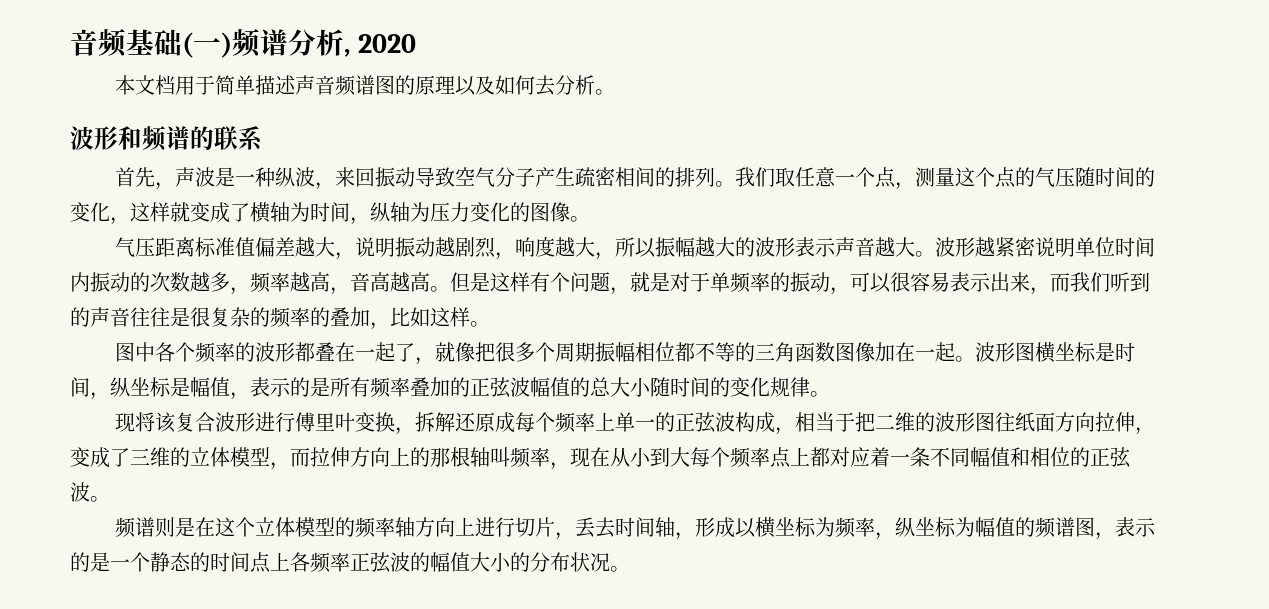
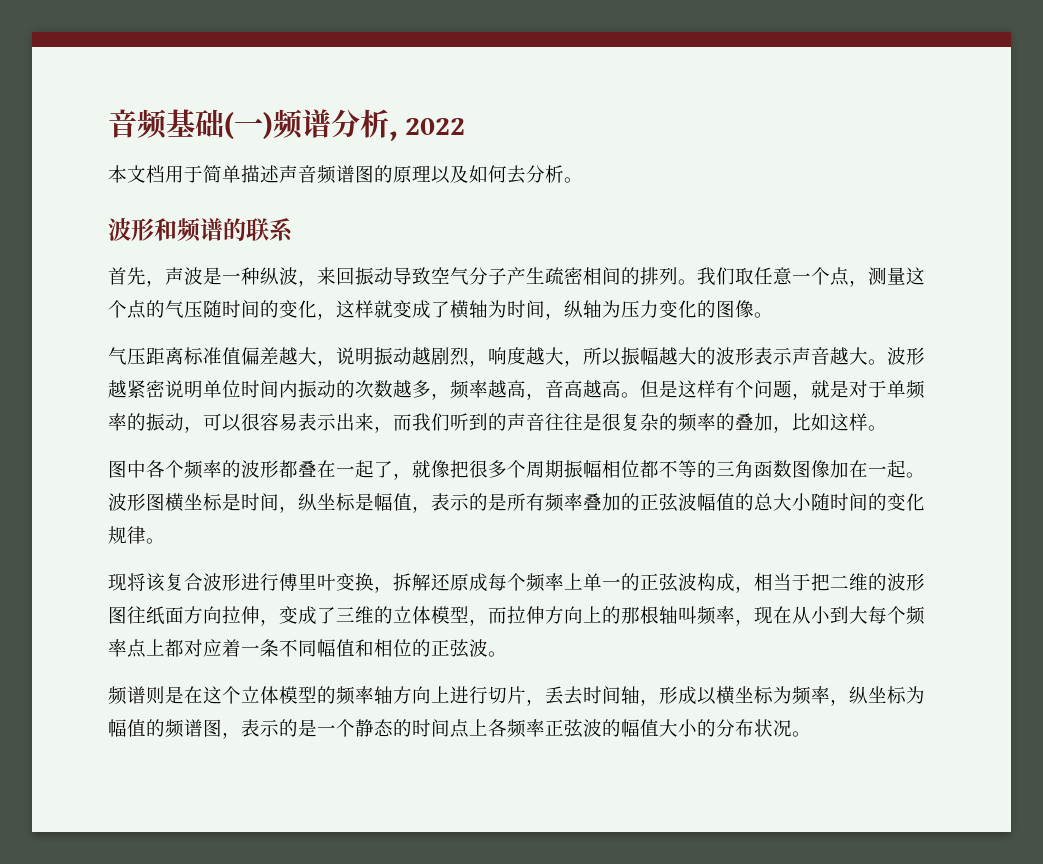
[358,34,417,53] 2020 -> [405,118,465,135] 2022

